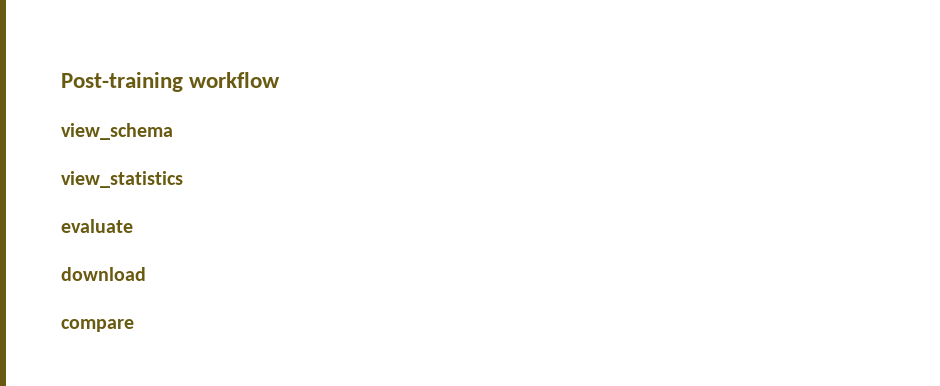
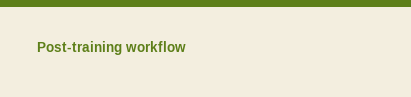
[61,123,173,140] [61,171,183,188] [61,219,133,233] [61,267,146,281] [61,319,134,332] // view_schema // view_statistics // evaluate // download // compare -> (186, 46) none

